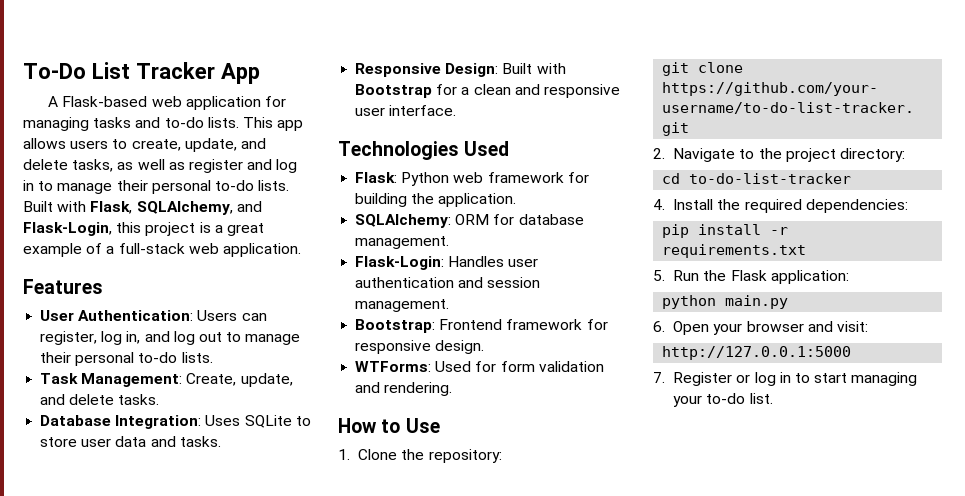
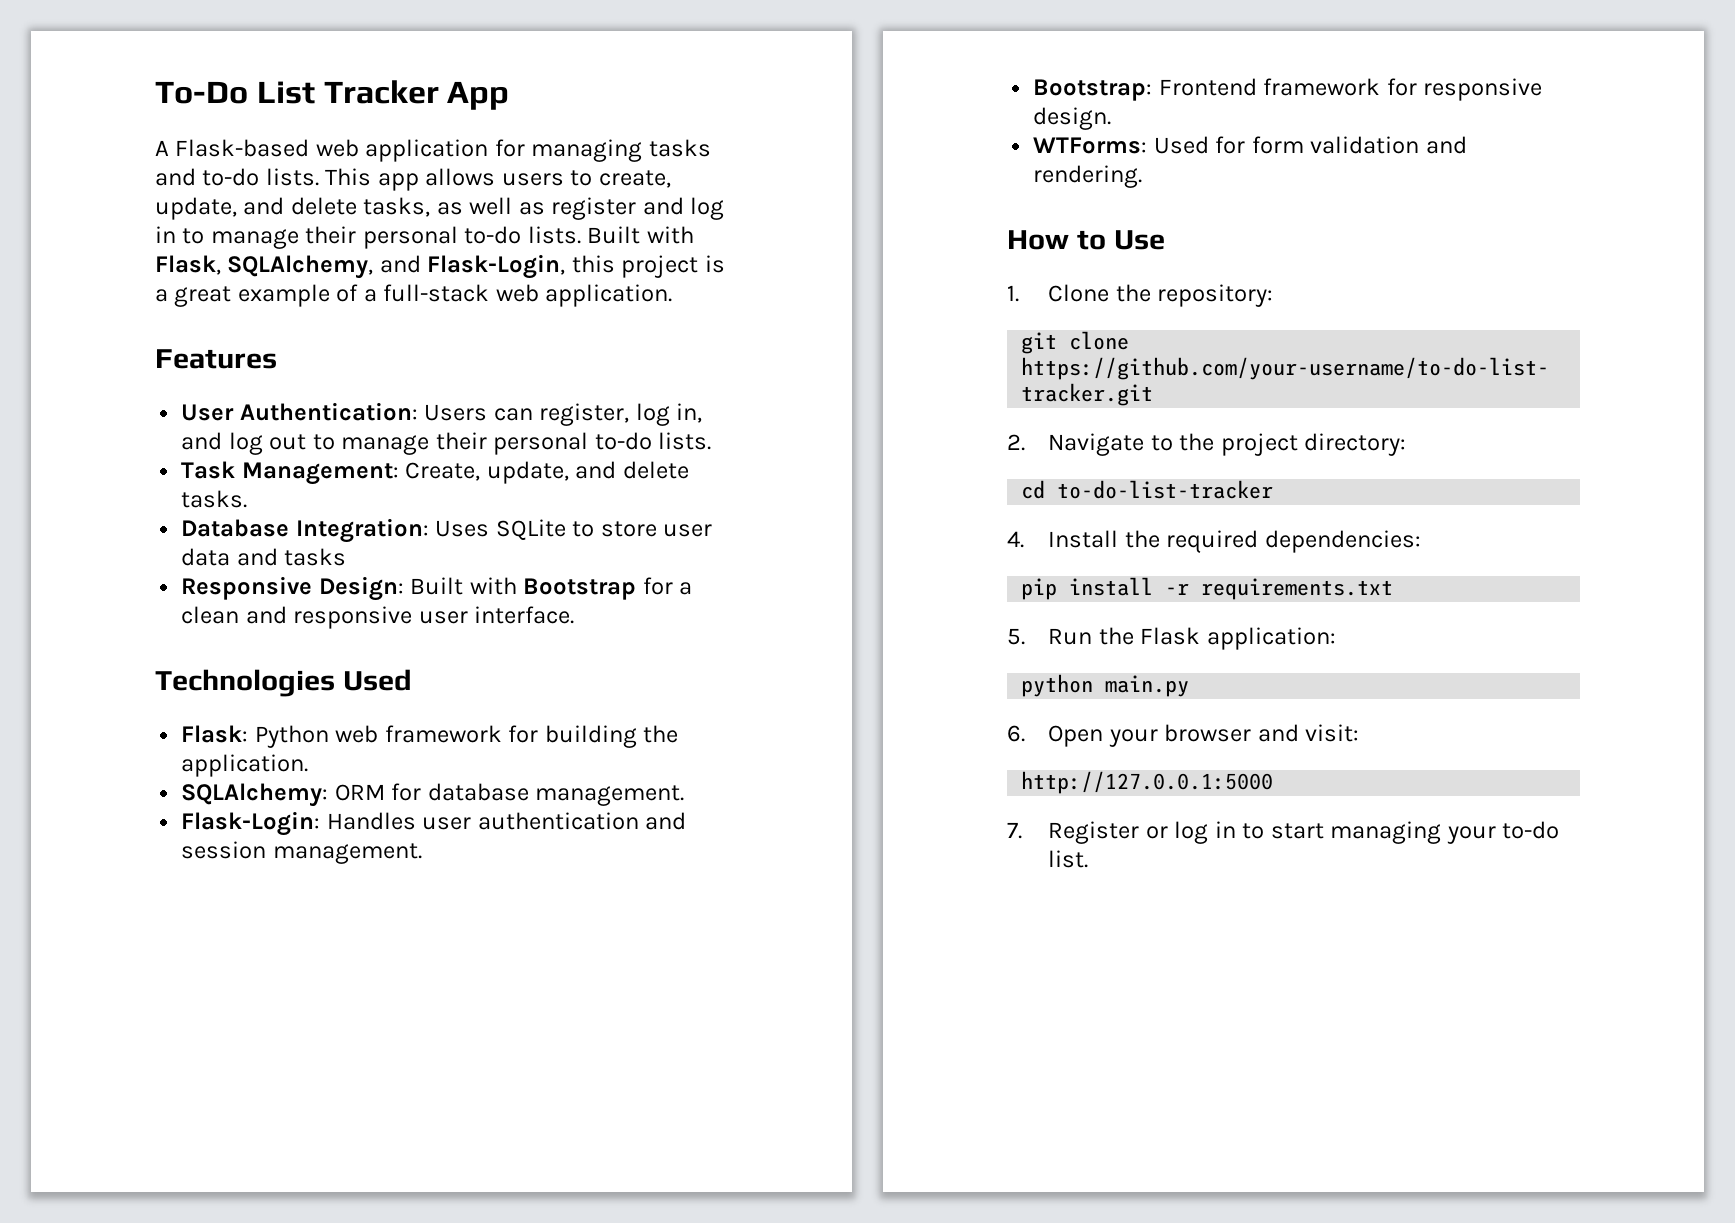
[179,436,221,447] tasks. -> [284,548,347,566] tasks

